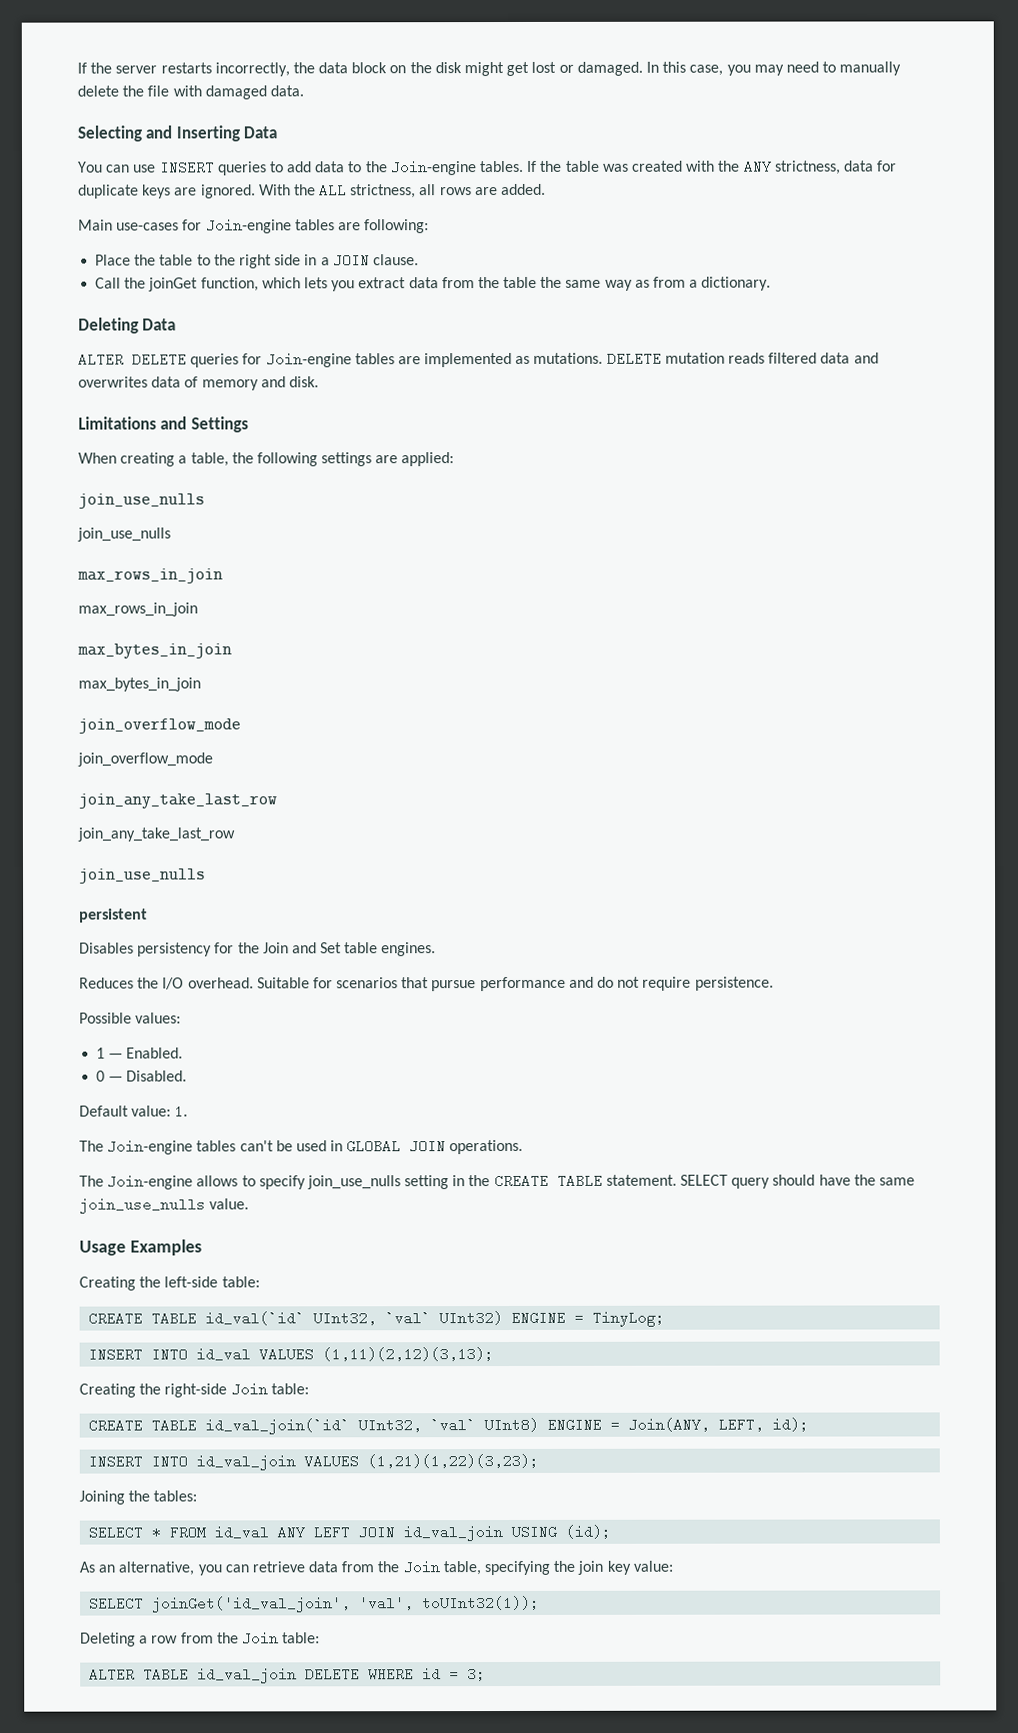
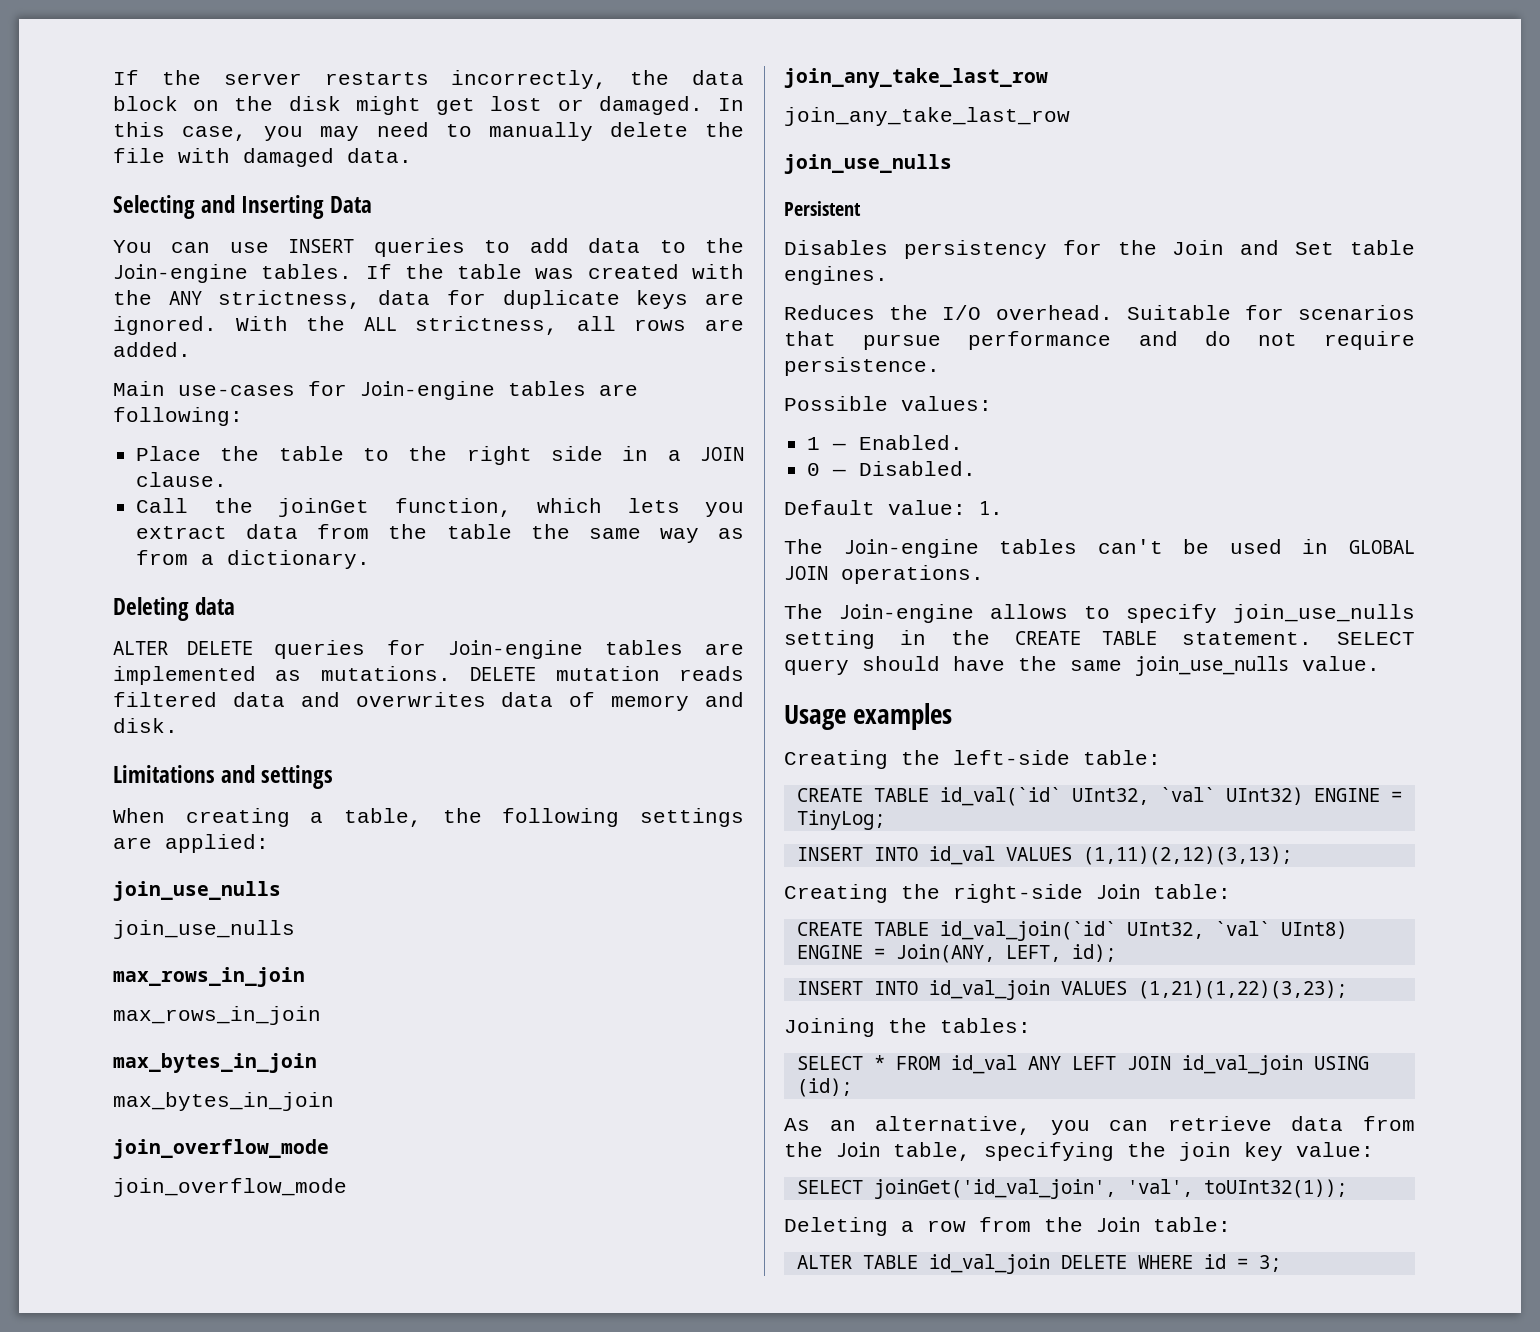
[142,318,177,331] Data -> [195,597,236,615] data
[190,416,249,433] Settings -> [261,765,334,789] settings
[79,908,148,923] persistent -> [784,201,861,216] Persistent
[129,1239,202,1256] Examples -> [853,703,953,730] examples

